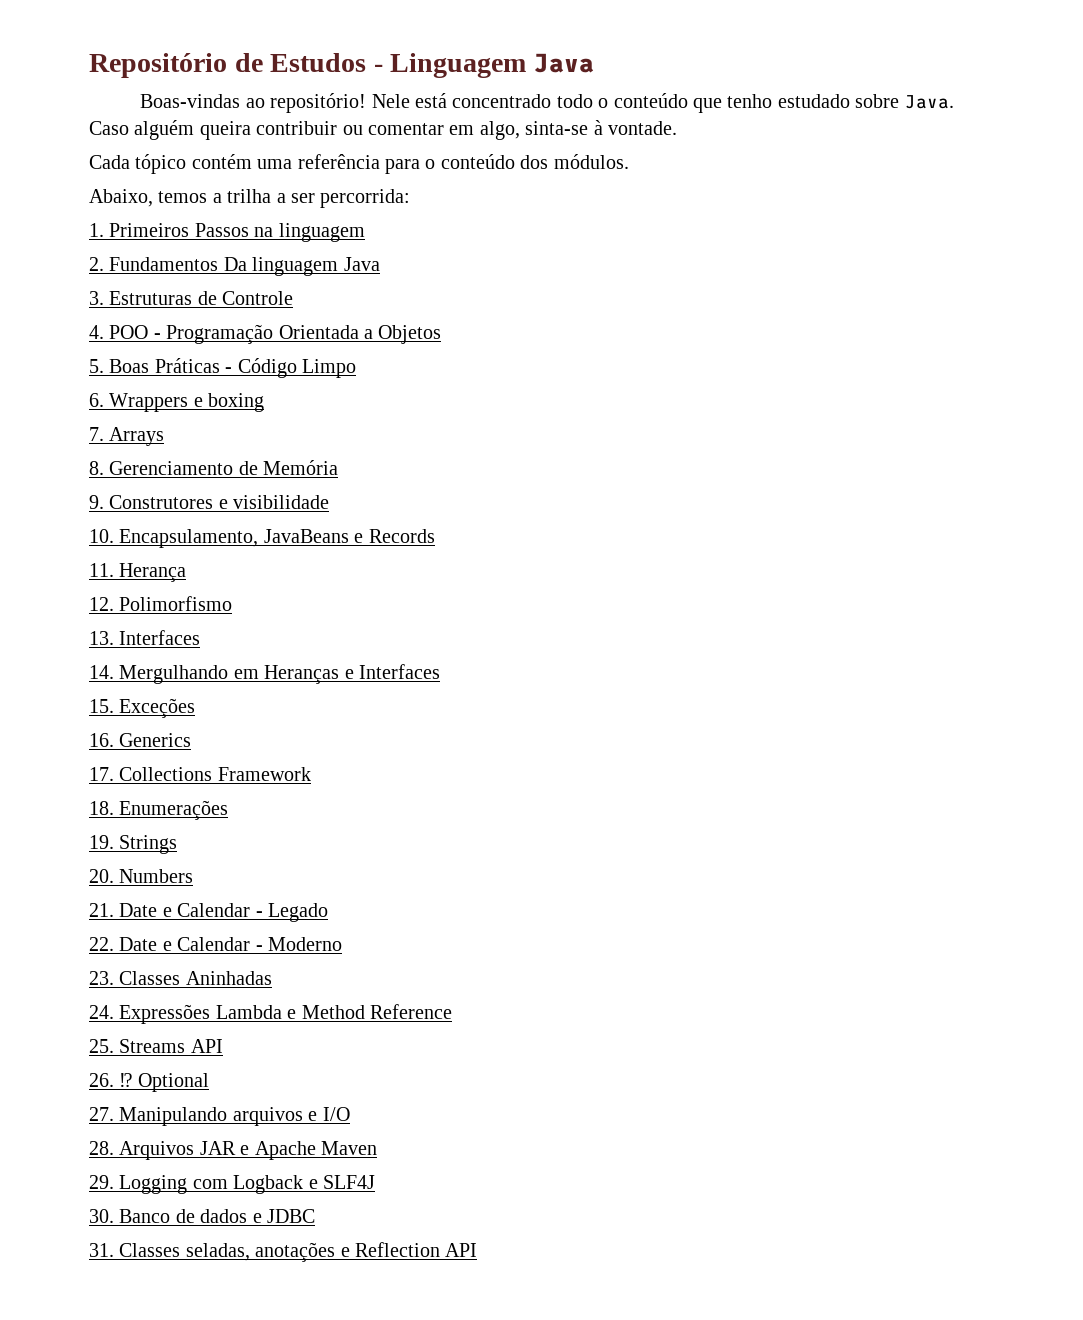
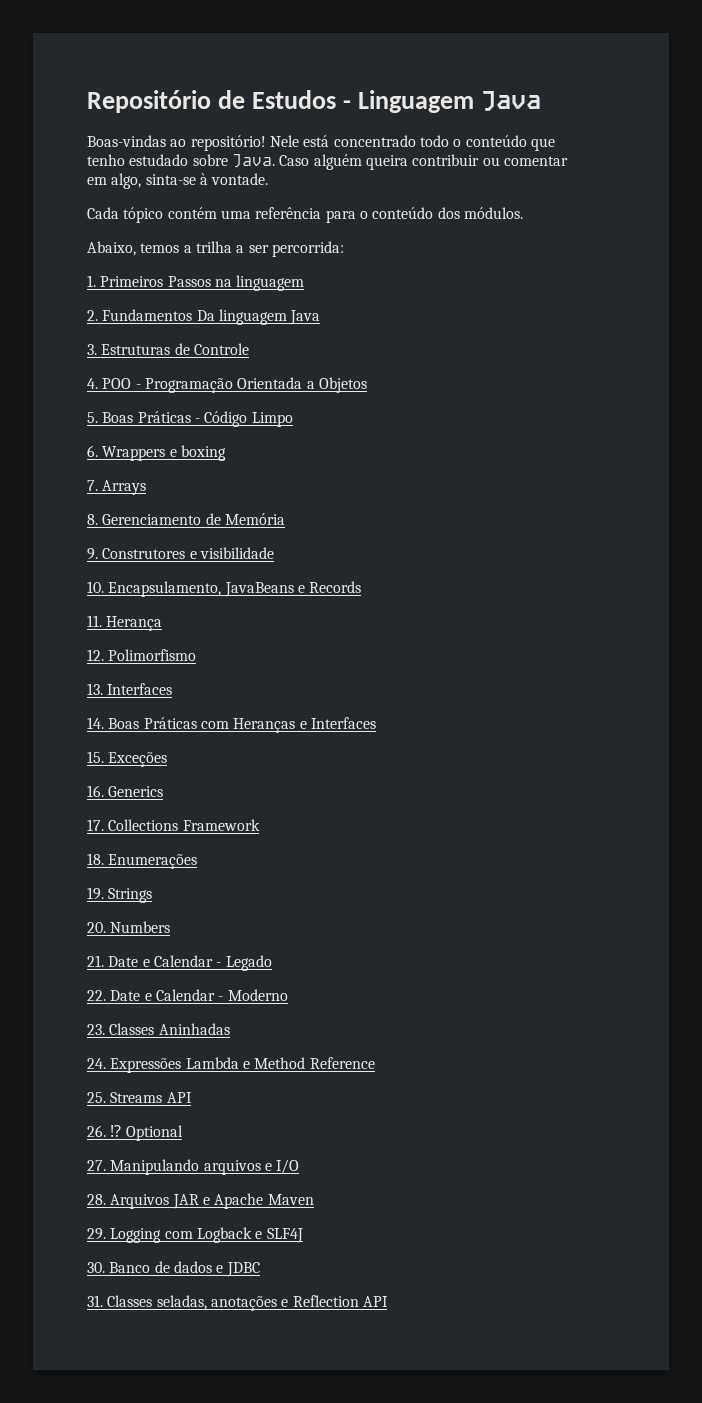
[119,665,259,684] Mergulhando em -> [108,717,229,729] Boas Práticas com

